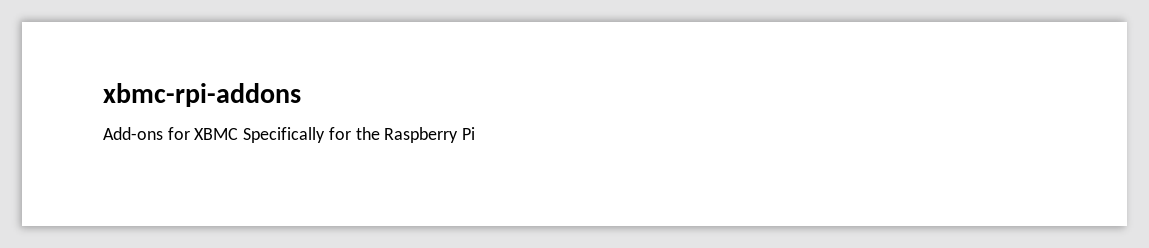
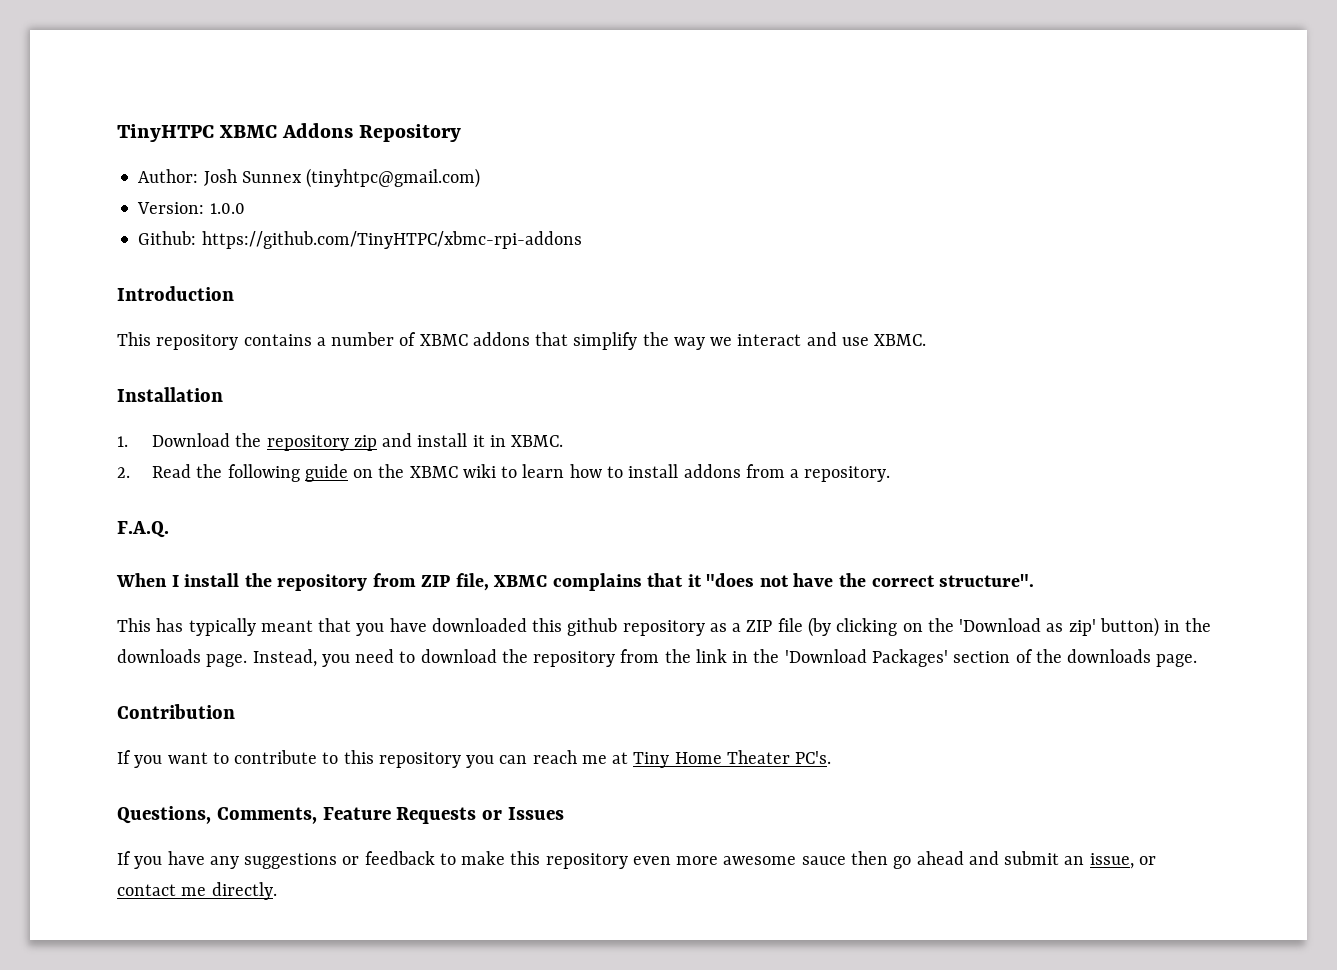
[103,83,301,107] [103,127,476,143] xbmc-rpi-addons // Add-ons for XBMC Specifically for the Raspberry Pi -> [117,123,462,142] [138,168,481,188] [137,202,245,214] [138,231,582,249] [117,286,234,301] [117,332,927,350] [117,387,223,402] [117,433,564,451] [117,464,891,482] [117,521,169,538] [116,573,1035,591] [117,617,1212,637] [117,649,1198,667] [117,704,235,719] [117,750,832,768] [117,806,565,824] [117,851,1156,869] [117,882,277,900] TinyHTPC XBMC Addons Repository // Author: Josh Sunnex (tinyhtpc@gmail.com) // Version: 1.0.0 // Github: https://github.com/TinyHTPC/xbmc-rpi-addons // Introduction // This repository contains a number of XBMC addons that simplify the way we interact and use XBMC. // Installation // 1. Download the repository zip and install it in XBMC. // 2. Read the following guide on the XBMC wiki to learn how to install addons from a repository. // F.A.Q. // When I install the repository from ZIP file, XBMC complains that it "does not have the correct structure". // This has typically meant that you have downloaded this github repository as a ZIP file (by clicking on the 'Download as zip' button) in the downloads page. Instead, you need to download the repository from the link in the 'Download Packages' section of the downloads page. // Contribution // If you want to contribute to this repository you can reach me at Tiny Home Theater PC's. // Questions, Comments, Feature Requests or Issues // If you have any suggestions or feedback to make this repository even more awesome sauce then go ahead and submit an issue, or contact me directly.

